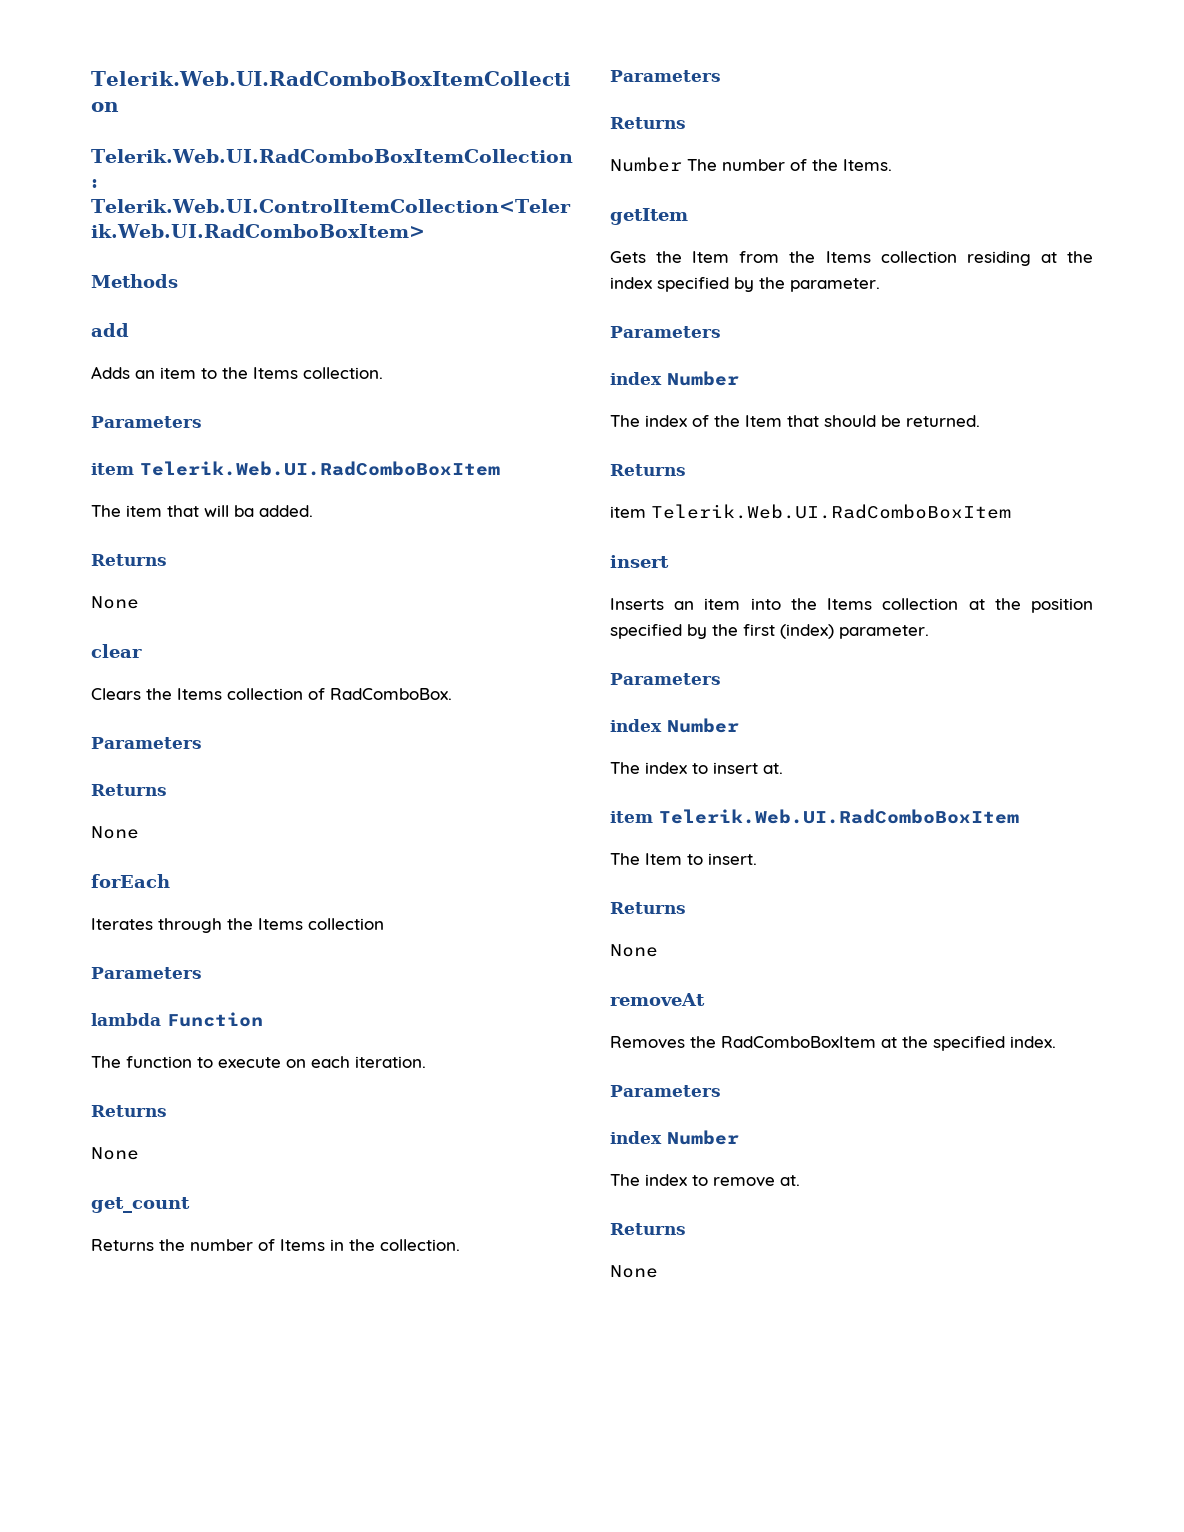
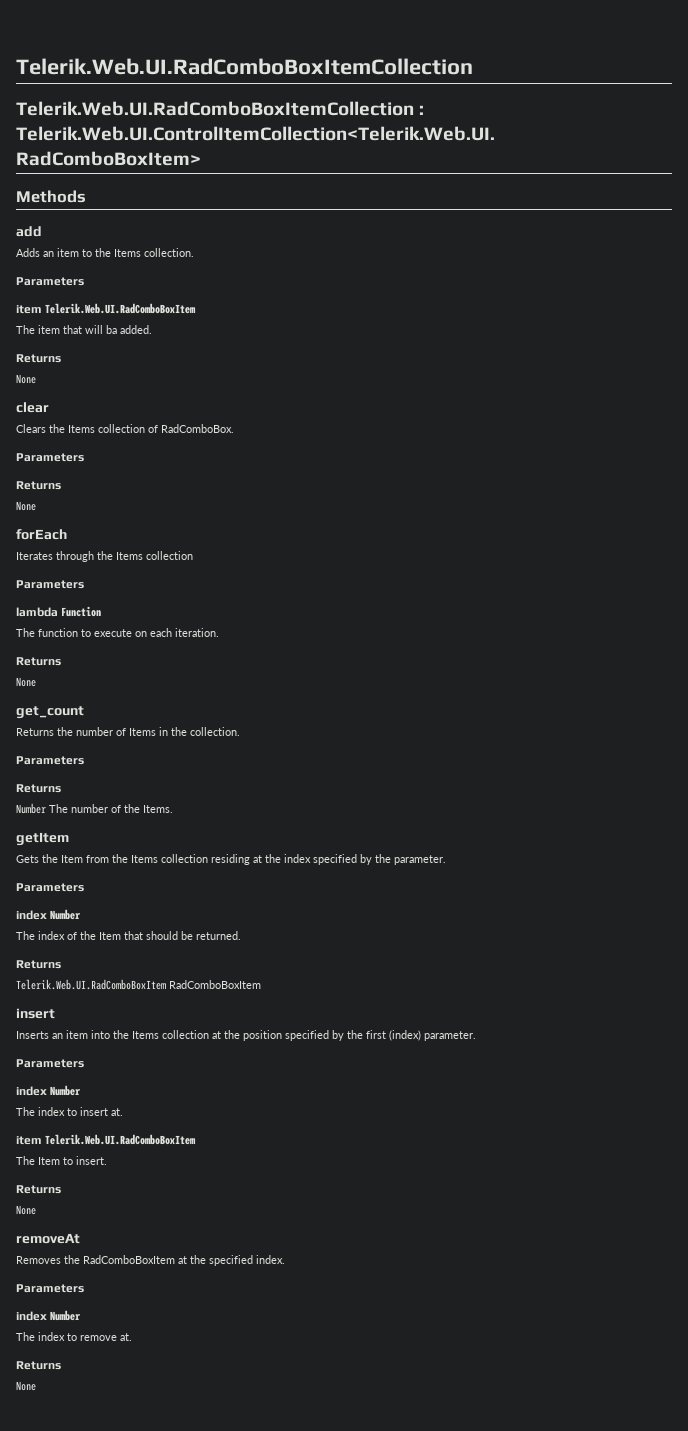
[610,504,1011,519] item Telerik.Web.UI.RadComboBoxItem -> [16,979,261,990] Telerik.Web.UI.RadComboBoxItem RadComboBoxItem

